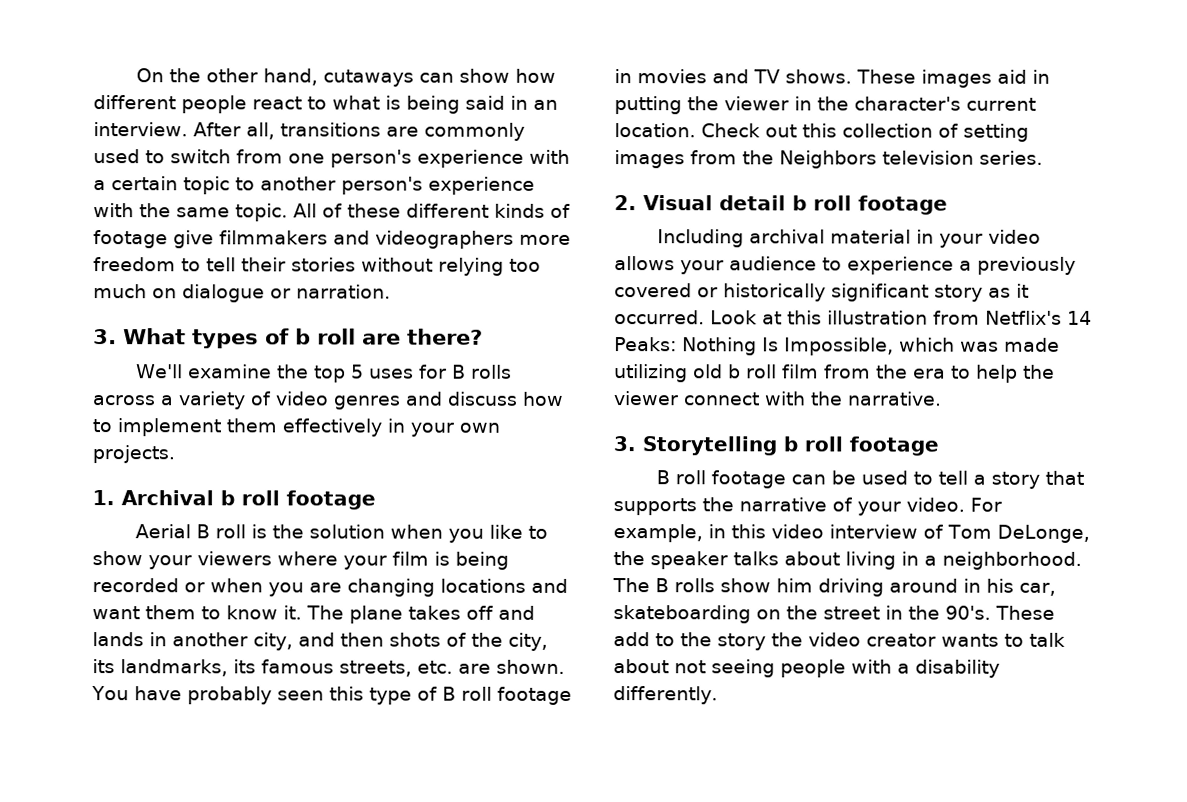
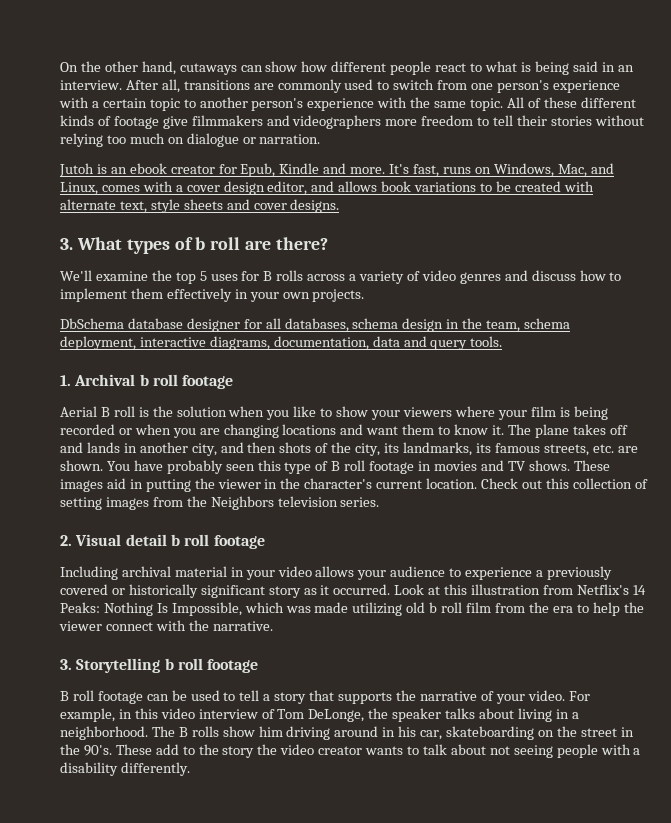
(391, 291) none -> [59,163,614,177] [60,181,594,195] [60,199,340,213] // Jutoh is an ebook creator for Epub, Kindle and more. It's fast, runs on Windows, Mac, and Linux, comes with a cover design editor, and allows book variations to be created with alternate text, style sheets and cover designs.
(175, 454) none -> [60,318,571,332] [60,336,503,350] // DbSchema database designer for all databases, schema design in the team, schema deployment, interactive diagrams, documentation, data and query tools.

